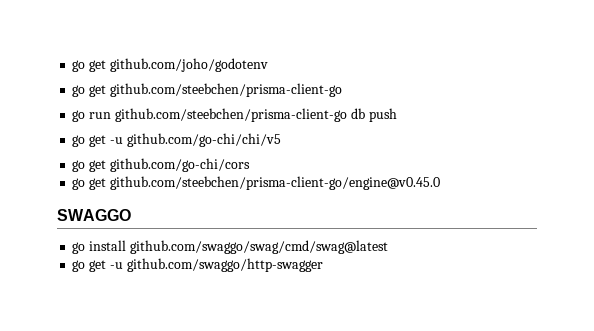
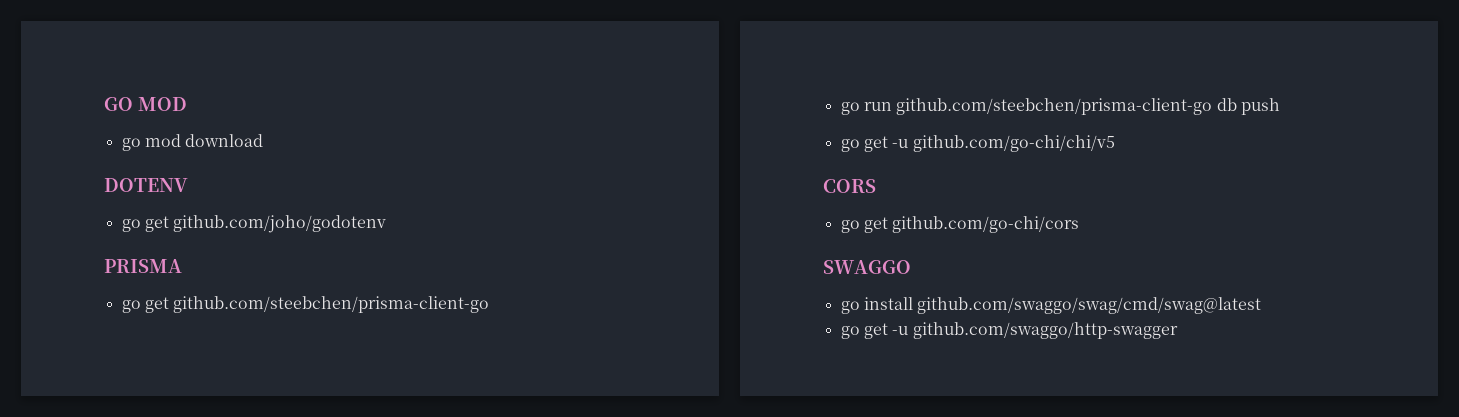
(72, 66) none -> [104,97,187,111] [121,134,264,151] [104,178,188,192] GO MOD // go mod download // DOTENV //
(268, 65) none -> [104,259,182,273] // PRISMA
(281, 140) none -> [823,179,876,193] // CORS
[72,176,440,190] // go get github.com/steebchen/prisma-client-go/engine@v0.45.0 -> (1080, 224) none

